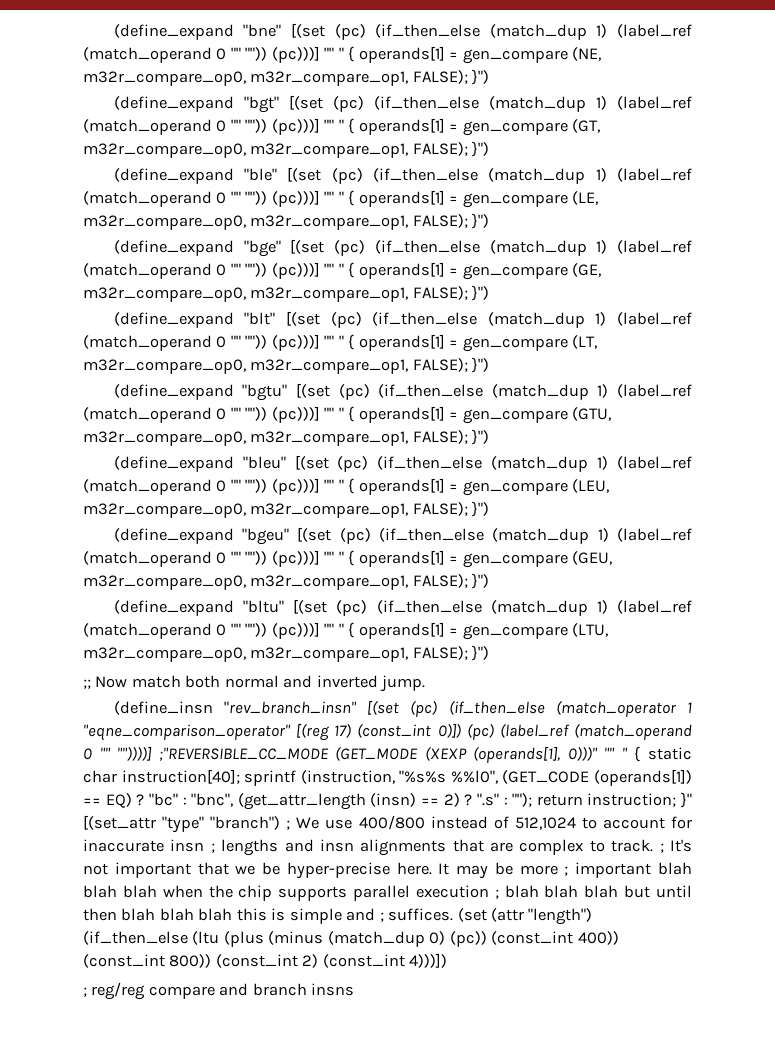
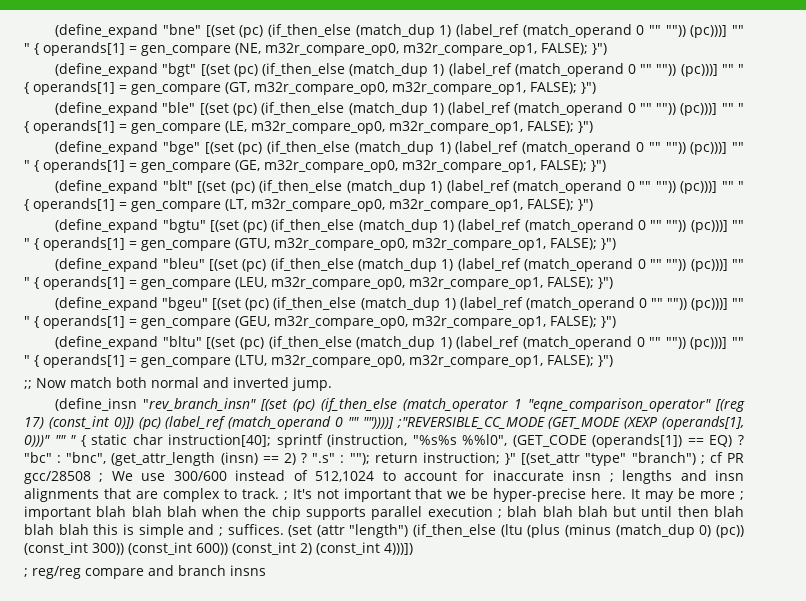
(291, 825) none -> [709,452,744,463] [24,471,104,484] cf PR gcc/28508 ;
[358,815,425,830] 400/800 -> [173,471,227,481] 300/600
[577,931,619,945] [83,954,212,968] 400)) (const_int 800)) -> [92,542,228,555] 300)) (const_int 600))

